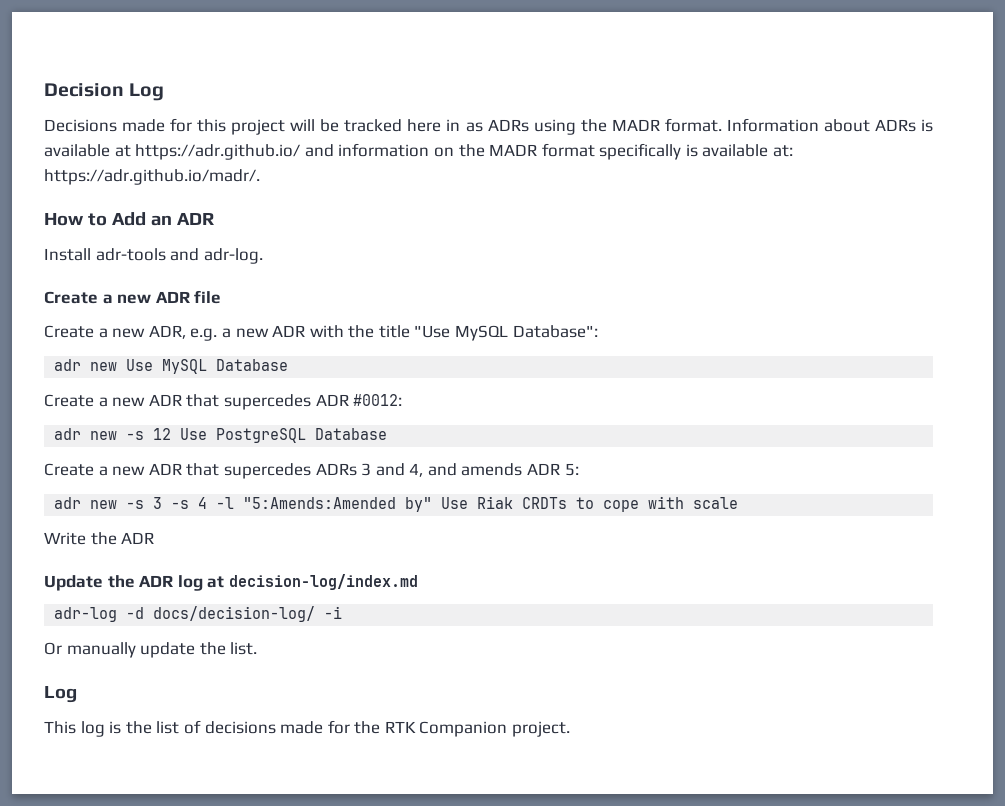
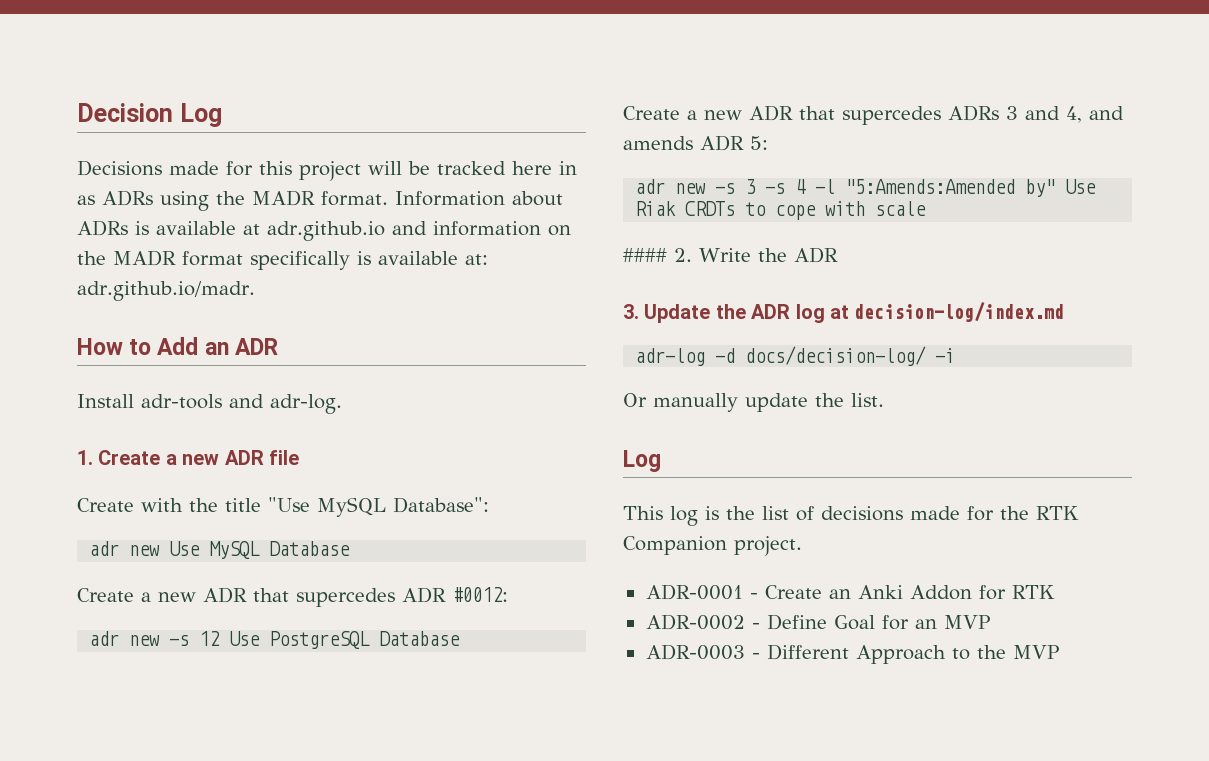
[135,144,301,160] https://adr.github.io/ -> [267,221,385,241] adr.github.io
[44,169,260,185] https://adr.github.io/madr/. -> [77,281,255,301] adr.github.io/madr.
(263, 256) none -> [77,450,93,465] 1.
[98,325,306,341] a new ADR, e.g. a new ADR -> (134, 505) none
(739, 503) none -> [623,248,692,262] #### 2.
(155, 538) none -> [623,304,639,319] 3.
(571, 729) none -> [645,584,1055,600] [645,614,990,630] [645,644,1059,664] // ADR-0001 - Create an Anki Addon for RTK // ADR-0002 - Define Goal for an MVP // ADR-0003 - Different Approach to the MVP

